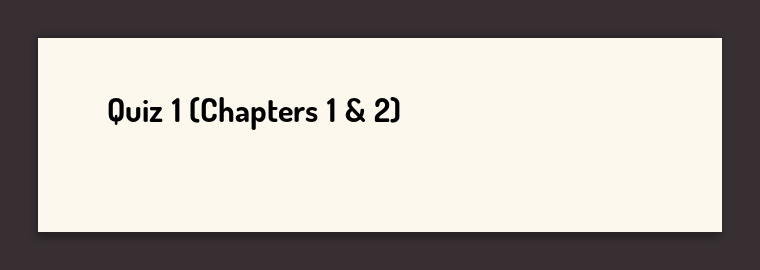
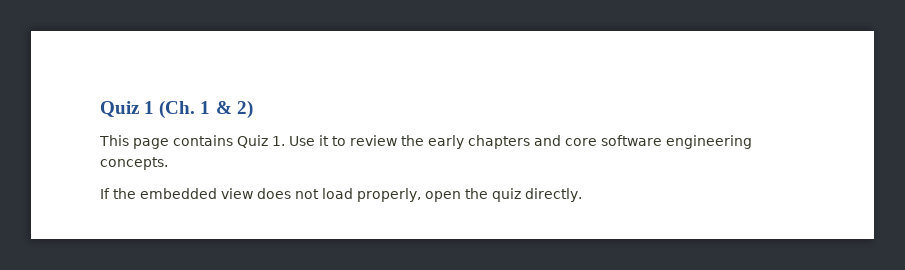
[189,97,319,130] (Chapters -> [159,100,196,119] (Ch.
(402, 110) none -> [99,135,752,149] [100,157,168,170] [100,188,582,202] // This page contains Quiz 1. Use it to review the early chapters and core software engineering concepts. // If the embedded view does not load properly, open the quiz directly.

